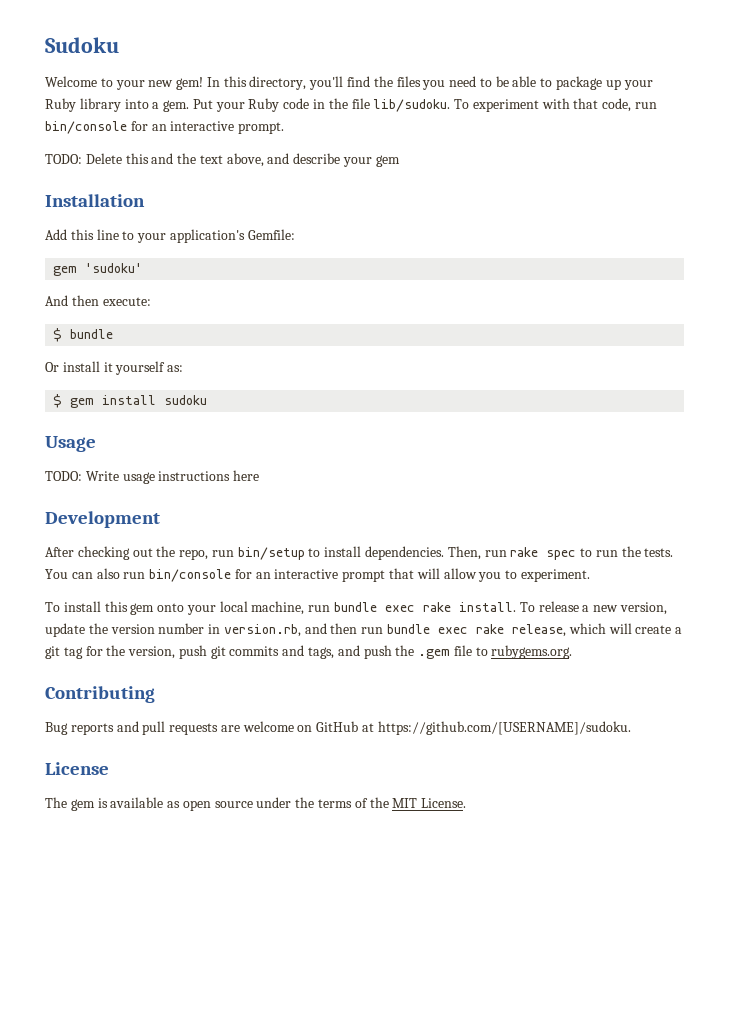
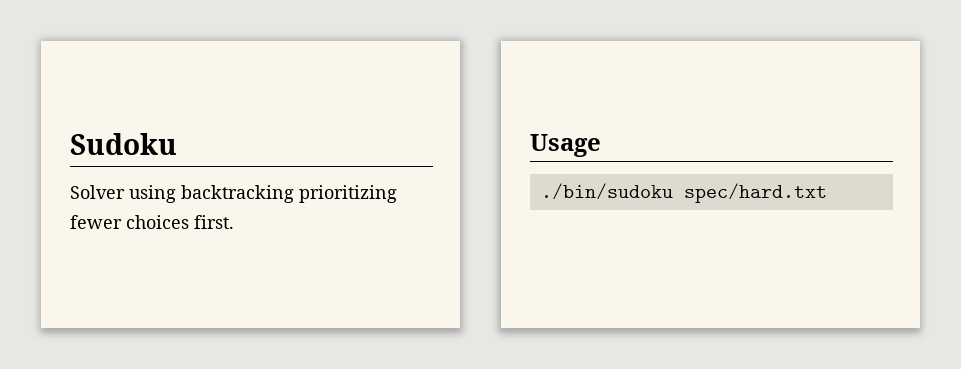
[45,76,653,90] [45,98,658,112] [45,121,285,134] [45,153,400,167] [45,194,145,207] [45,229,295,243] [53,263,143,276] [45,295,151,306] [53,328,114,342] [45,361,184,375] [53,394,208,408] [45,436,96,452] [45,470,260,484] [45,511,160,528] [45,546,674,560] [45,568,590,582] [45,601,667,615] [45,623,683,637] [45,645,573,659] [45,686,155,703] [45,721,631,735] [45,762,109,775] [45,797,467,811] Welcome to your new gem! In this directory, you'll find the files you need to be able to package up your Ruby library into a gem. Put your Ruby code in the file lib/sudoku. To experiment with that code, run bin/console for an interactive prompt. // TODO: Delete this and the text above, and describe your gem // Installation // Add this line to your application's Gemfile: // gem 'sudoku' // And then execute: // $ bundle // Or install it yourself as: // $ gem install sudoku // Usage // TODO: Write usage instructions here // Development // After checking out the repo, run bin/setup to install dependencies. Then, run rake spec to run the tests. You can also run bin/console for an interactive prompt that will allow you to experiment. // To install this gem onto your local machine, run bundle exec rake install. To release a new version, update the version number in version.rb, and then run bundle exec rake release, which will create a git tag for the version, push git commits and tags, and push the .gem file to rubygems.org. // Contributing // Bug reports and pull requests are welcome on GitHub at https://github.com/[USERNAME]/sudoku. // License // The gem is available as open source under the terms of the MIT License. -> [70,185,397,203] [70,215,234,229] [530,134,601,157] [540,183,827,203] Solver using backtracking prioritizing fewer choices first. // Usage // ./bin/sudoku spec/hard.txt

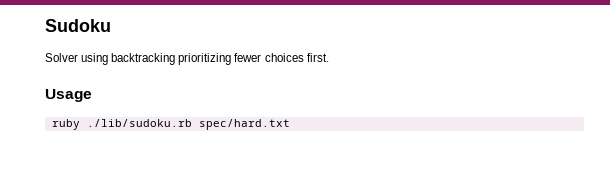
[540,183,673,200] ./bin/sudoku -> [51,119,192,130] ruby ./lib/sudoku.rb

